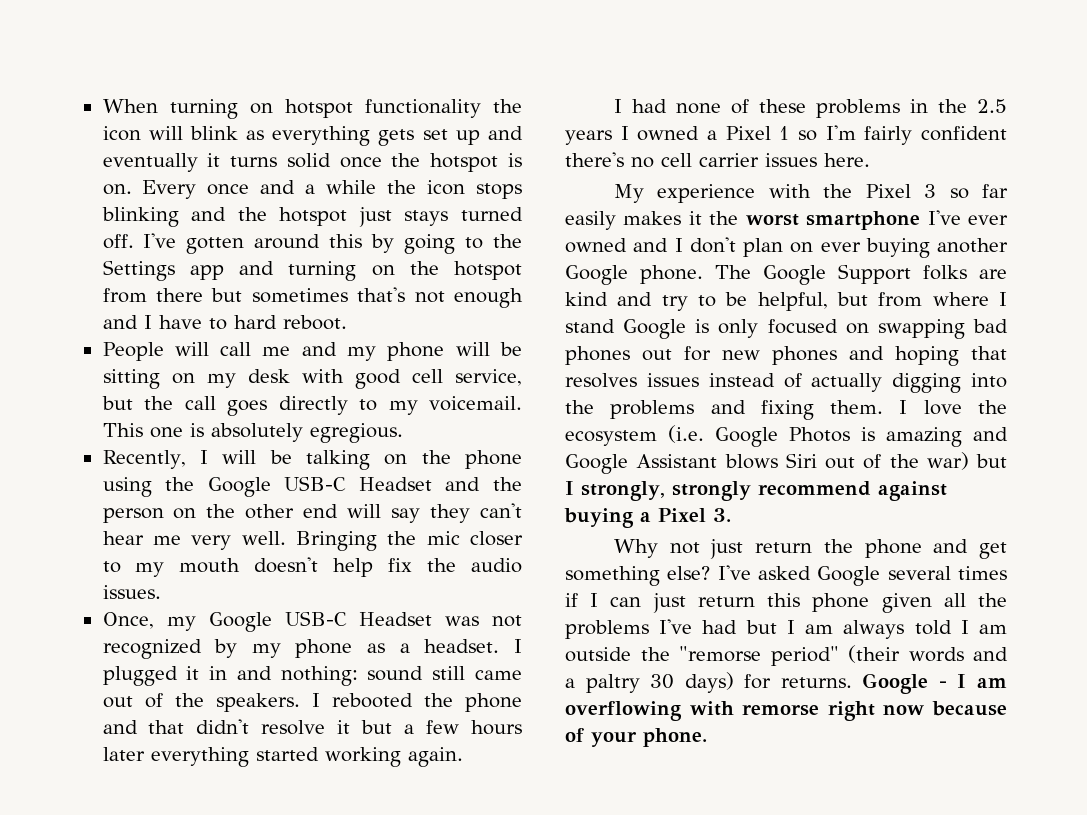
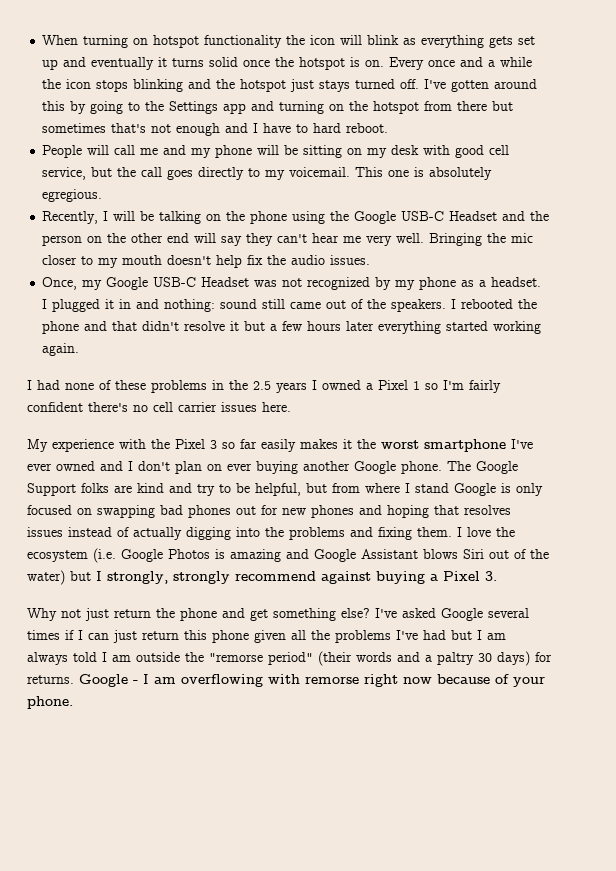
[926,452,969,470] war) -> [27,570,65,585] water)

